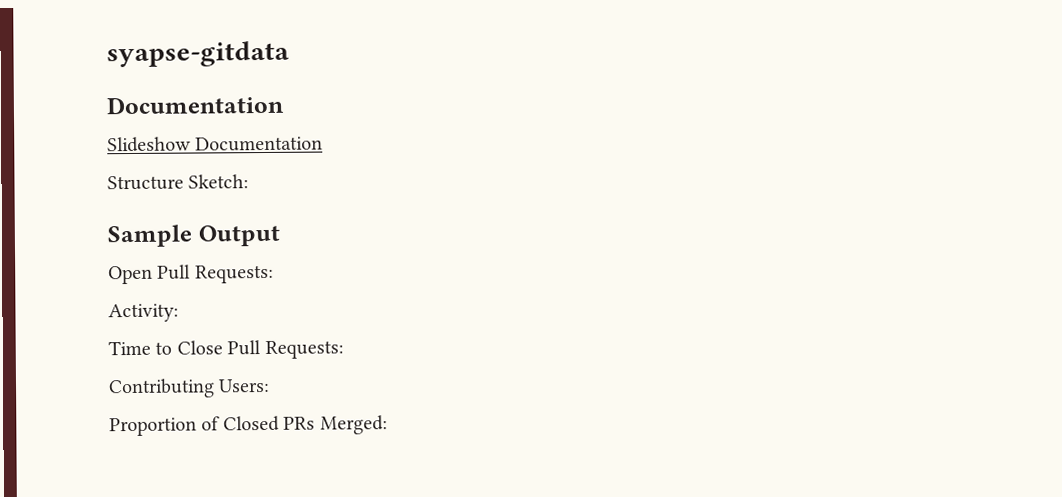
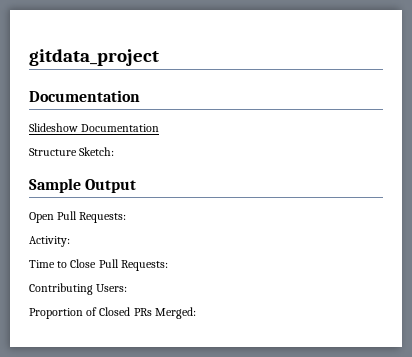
[106,40,290,68] syapse-gitdata -> [29,49,159,66] gitdata_project

